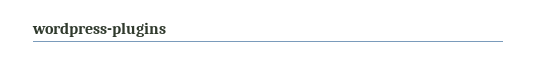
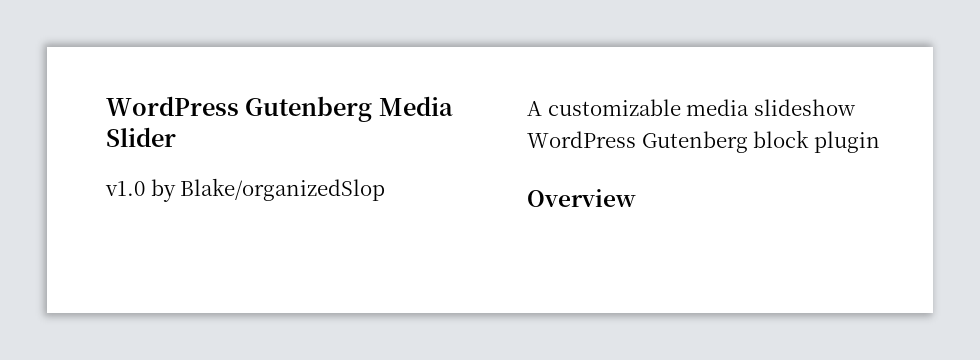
[32,22,166,37] wordpress-plugins -> [106,96,453,122] [106,127,176,147] [105,178,386,202] [527,99,856,116] [527,130,880,153] [527,189,636,207] WordPress Gutenberg Media Slider // v1.0 by Blake/organizedSlop // A customizable media slideshow WordPress Gutenberg block plugin // Overview

